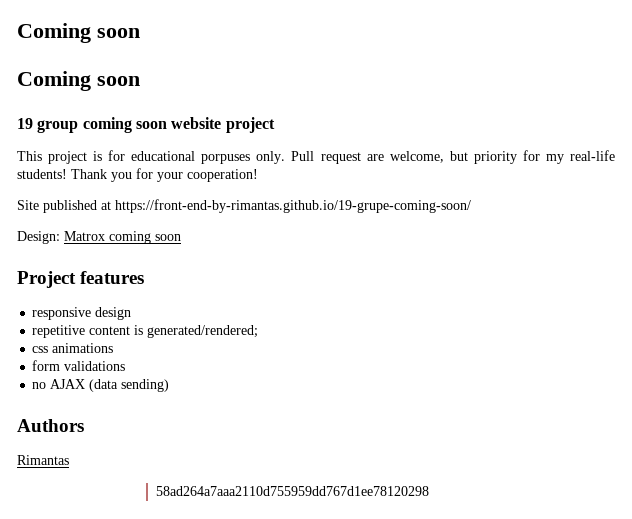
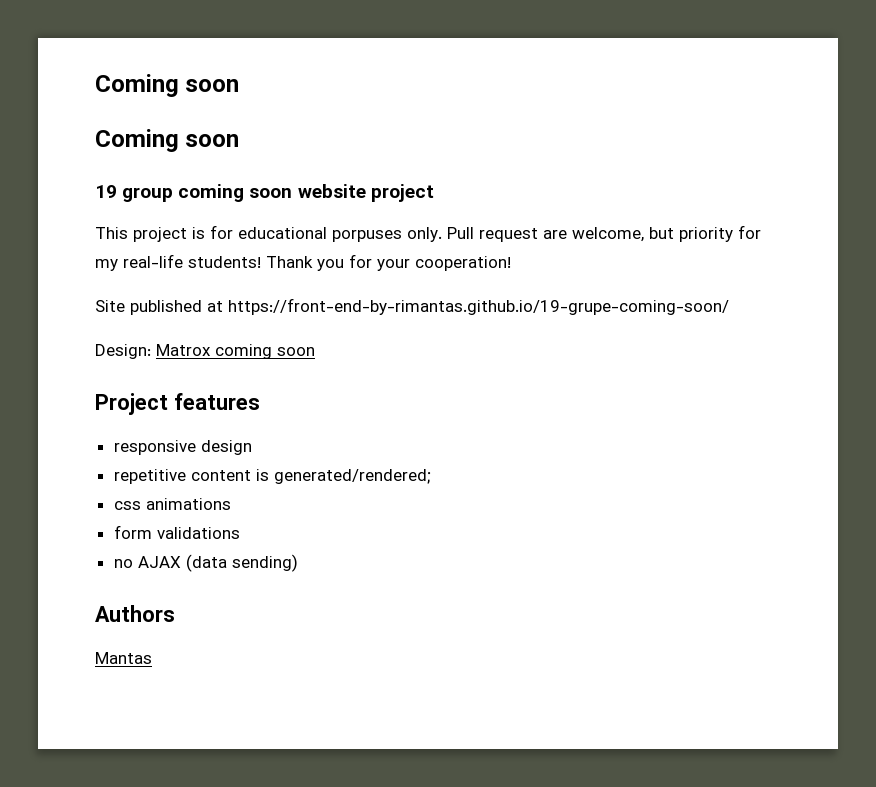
[17,455,69,465] [155,486,429,496] Rimantas // 58ad264a7aaa2110d755959dd767d1ee78120298 -> [95,652,152,664] Mantas

